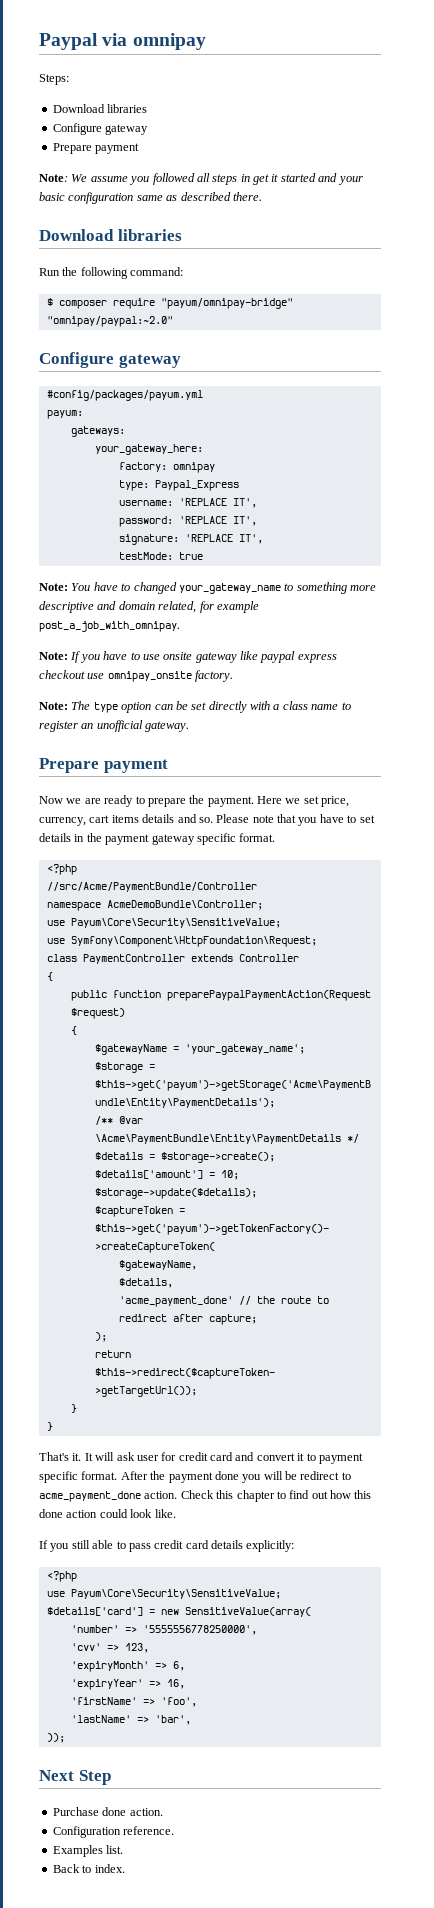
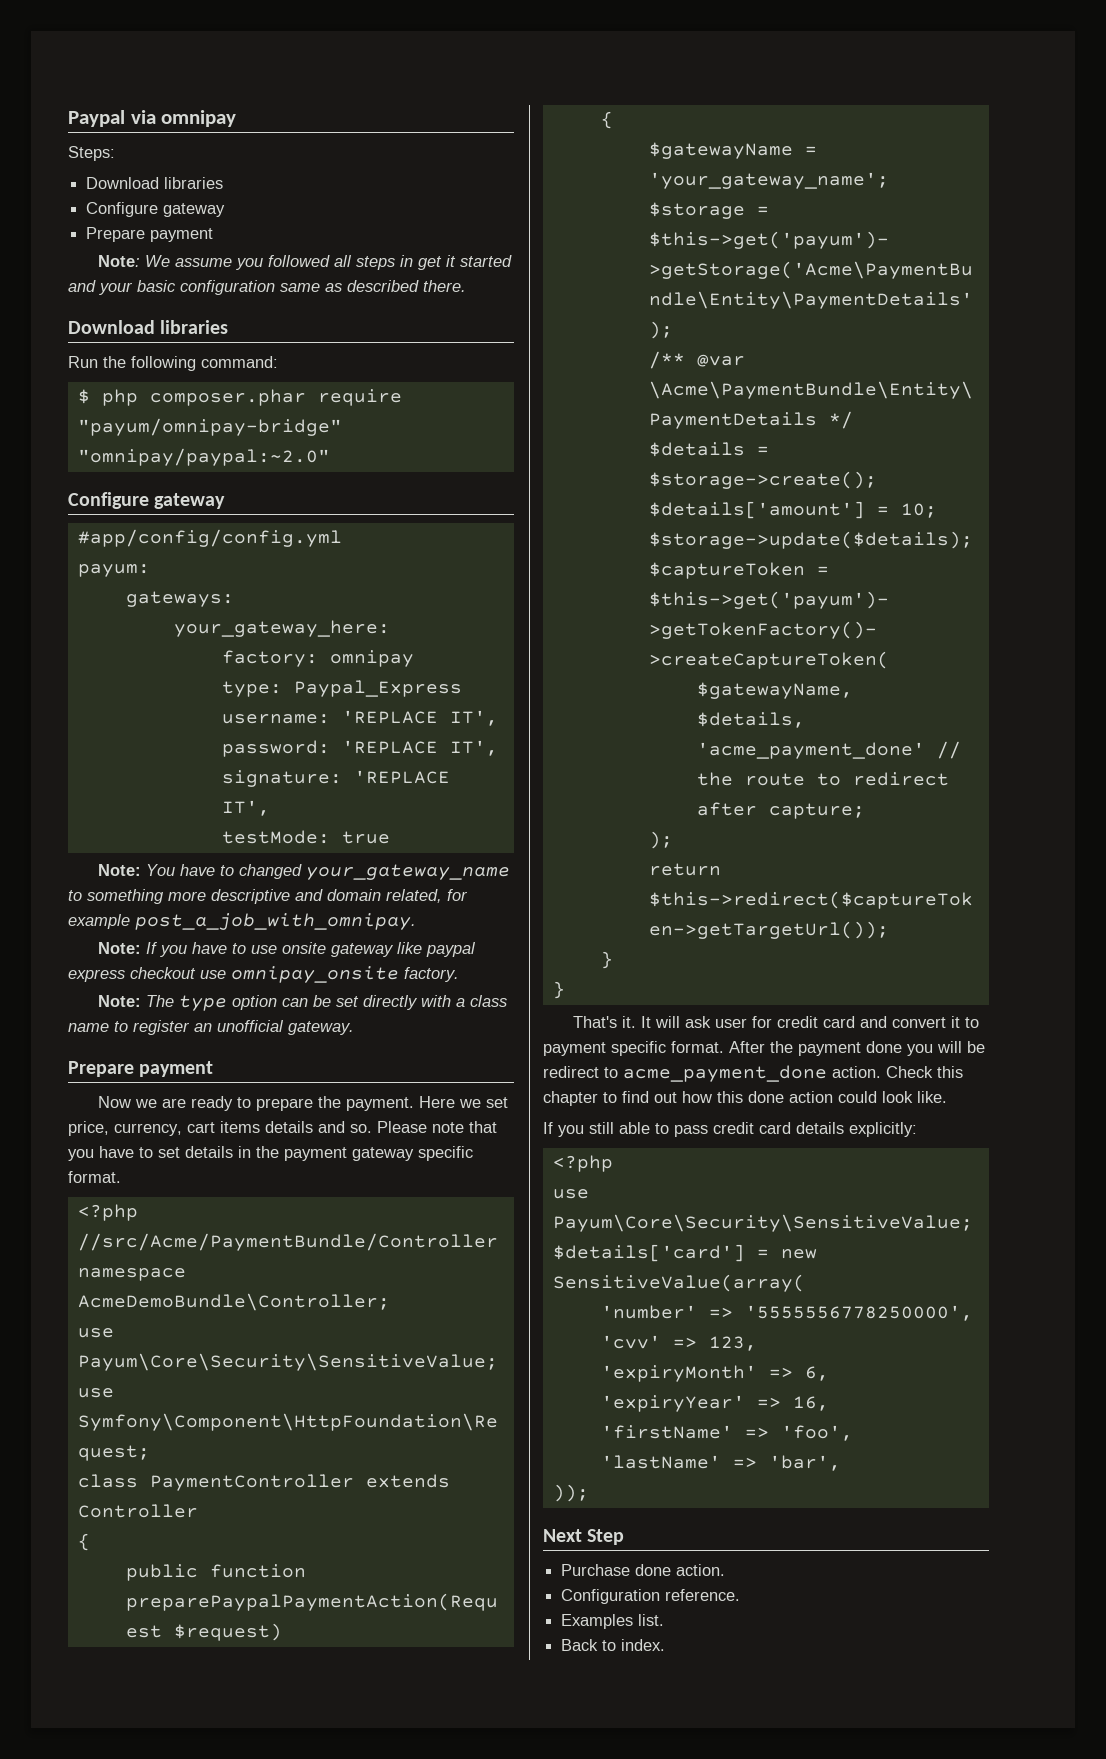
[58,300,107,309] composer -> [101,389,306,406] php composer.phar
[46,390,203,401] #config/packages/payum.yml -> [77,529,342,547] #app/config/config.yml

